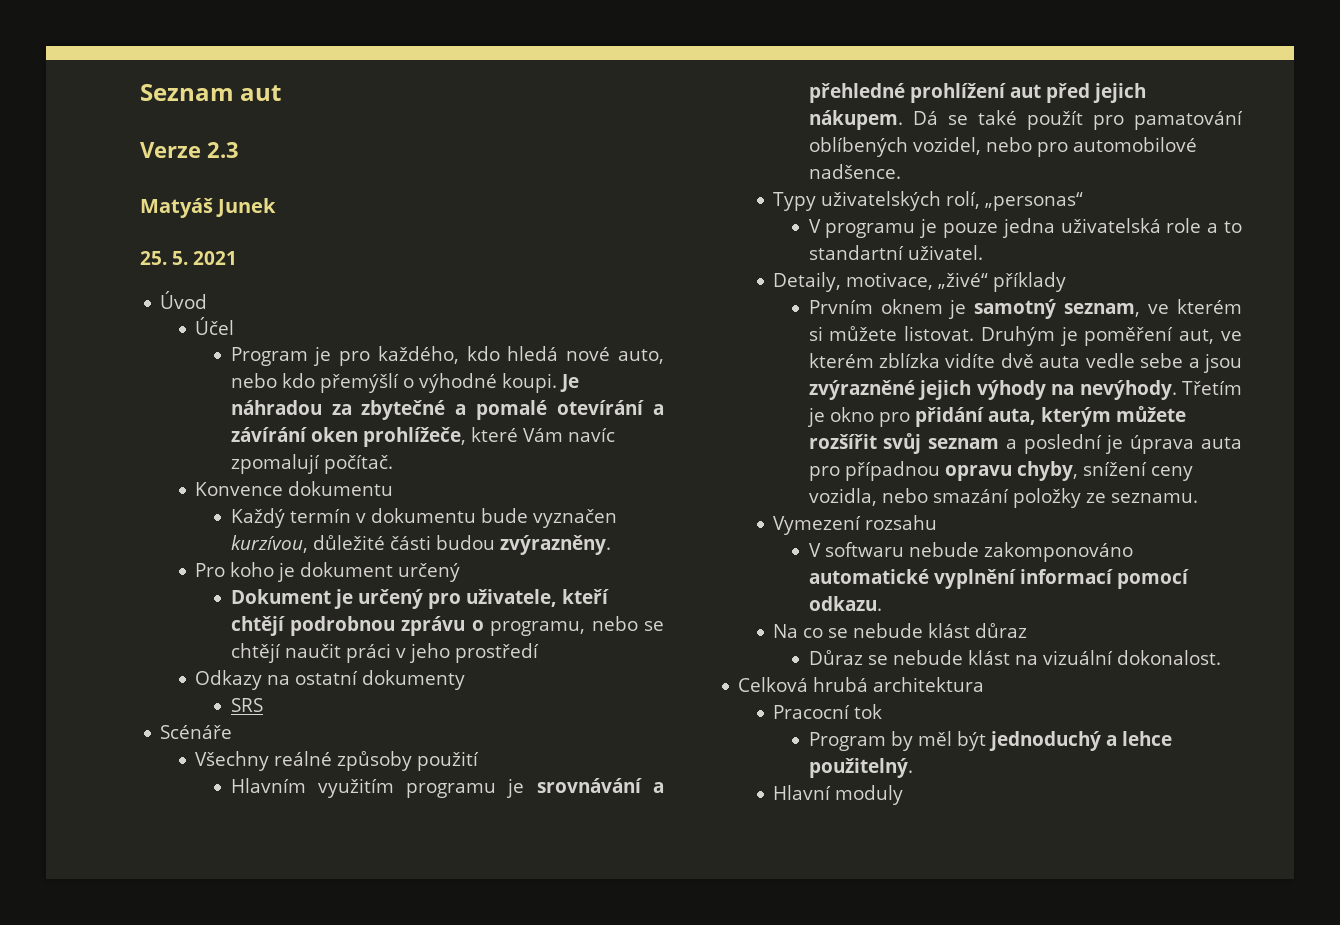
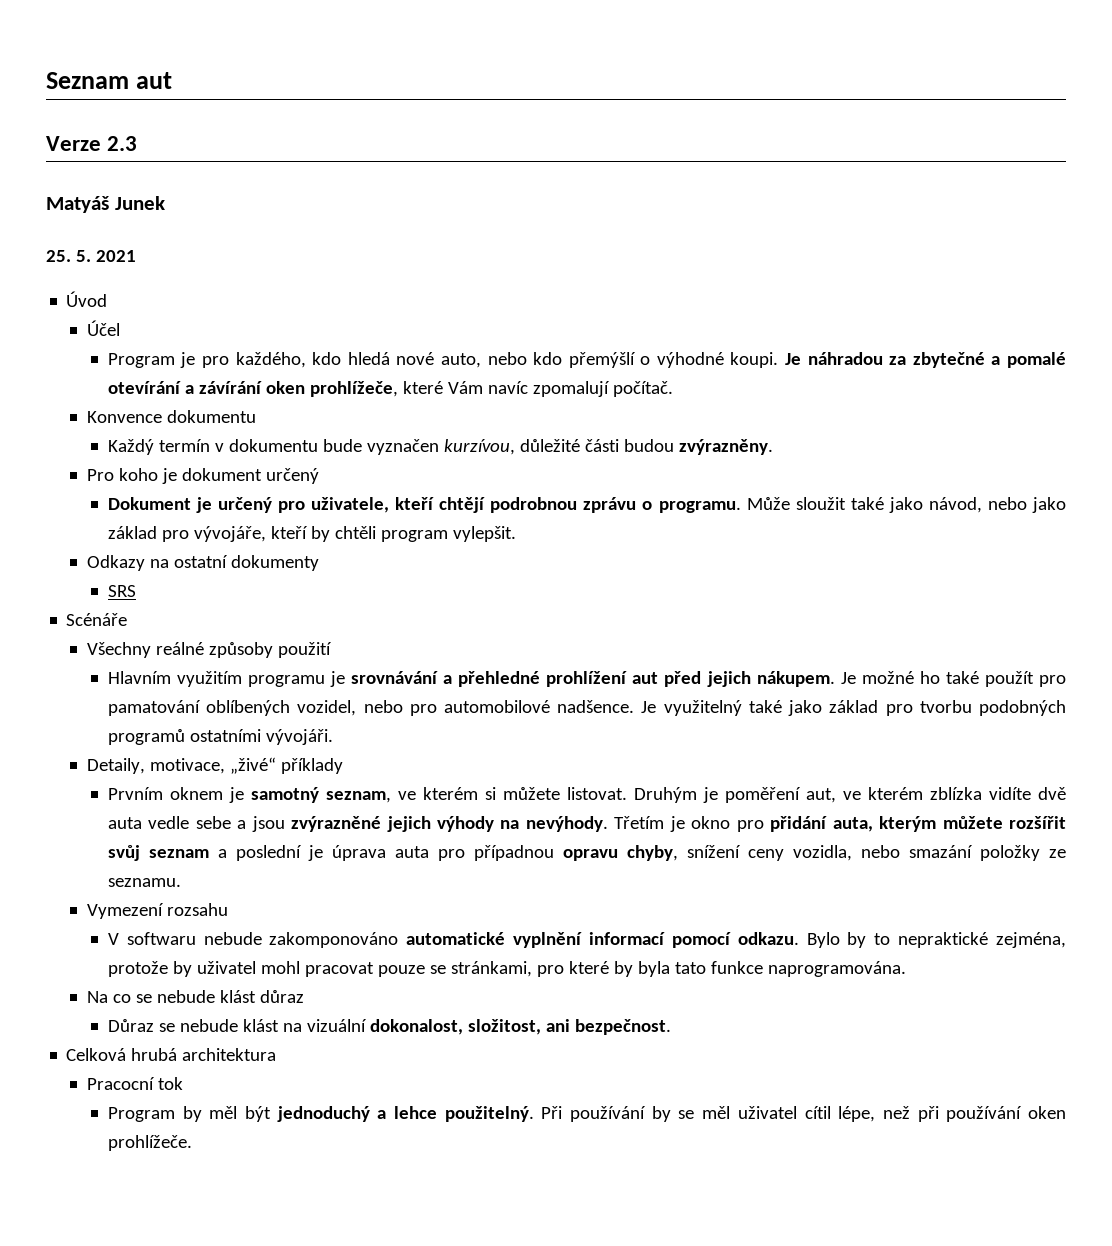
[490,616,664,636] [230,643,539,663] programu, nebo se chtějí naučit práci v jeho prostředí -> [658,497,1066,513] [107,526,516,542] programu. Může sloužit také jako návod, nebo jako základ pro vývojáře, kteří by chtěli program vylepšit.
[912,111,968,125] Dá se -> [840,671,940,684] Je možné ho
[773,191,1084,211] [808,218,1242,238] [808,245,983,260] // Typy uživatelských rolí, „personas“ // V programu je pouze jedna uživatelská role a to standartní uživatel. -> [641,700,1066,716] [107,729,333,745] Je využitelný také jako základ pro tvorbu podobných programů ostatními vývojáři.
(882, 603) none -> [806,932,1067,948] [107,961,906,977] Bylo by to nepraktické zejména, protože by uživatel mohl pracovat pouze se stránkami, pro které by byla tato funkce naprogramována.
[1116,650,1221,665] dokonalost. -> [369,1019,671,1035] dokonalost, složitost, ani bezpečnost.
[773,785,904,805] // Hlavní moduly -> [541,1106,1067,1122] [107,1135,192,1151] Při používání by se měl uživatel cítil lépe, než při používání oken prohlížeče.

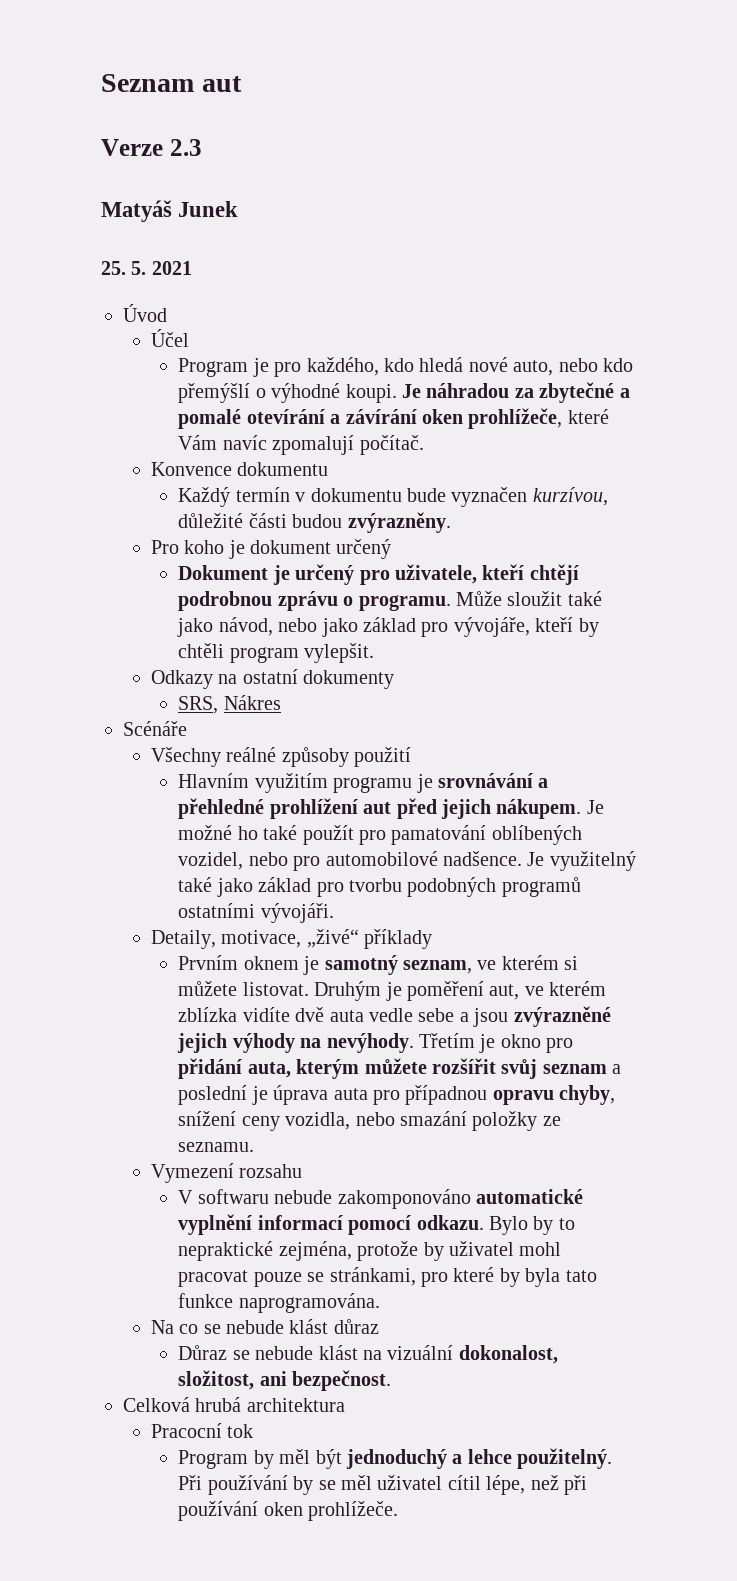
[107,585,136,597] SRS -> [178,695,281,714] SRS, Nákres

